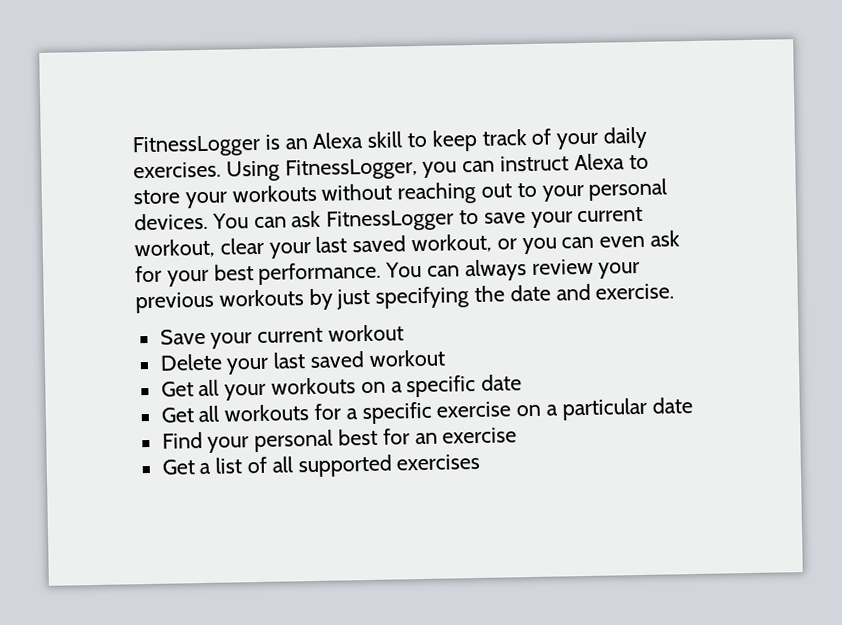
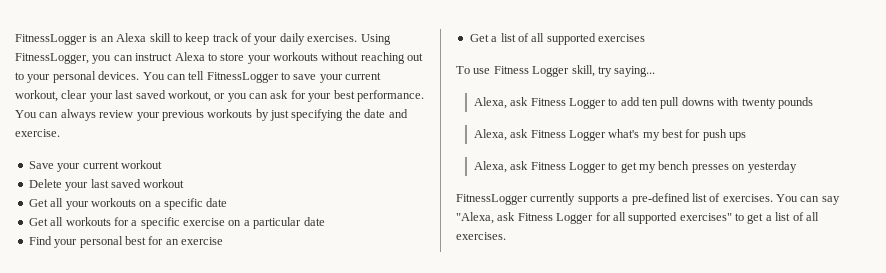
[291,210,322,228] ask -> [188,71,205,80] tell
[599,235,646,248] even -> (268, 96) none
(481, 462) none -> [456,65,656,77] [473,97,813,109] [473,129,747,141] [473,161,797,173] [456,193,840,205] [456,212,819,224] [456,232,506,240] // To use Fitness Logger skill, try saying... // Alexa, ask Fitness Logger to add ten pull downs with twenty pounds // Alexa, ask Fitness Logger what's my best for push ups // Alexa, ask Fitness Logger to get my bench presses on yesterday // FitnessLogger currently supports a pre-defined list of exercises. You can say "Alexa, ask Fitness Logger for all supported exercises" to get a list of all exercises.

